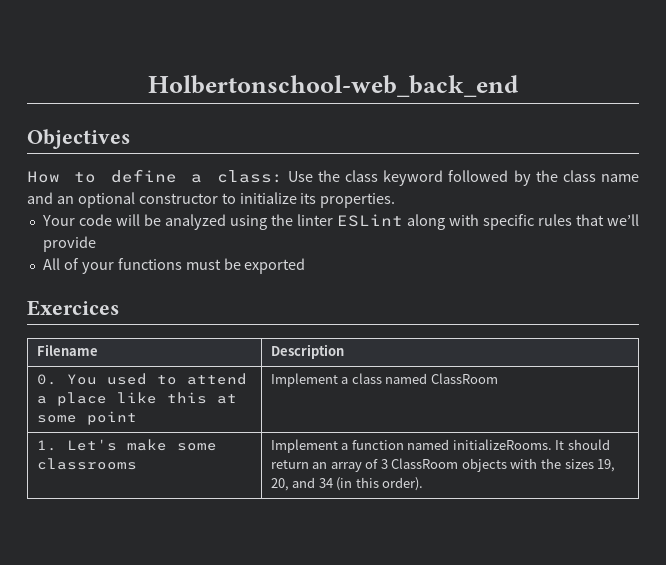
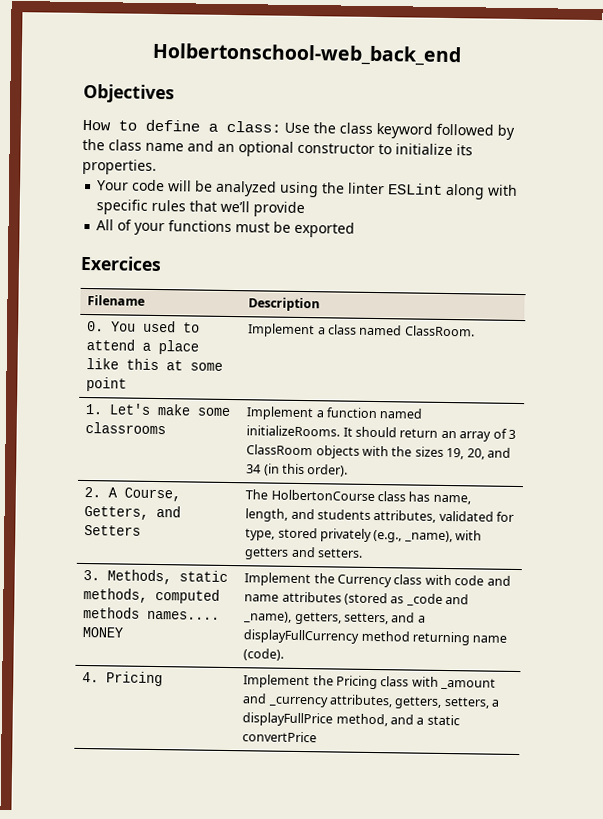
[430,373,498,384] ClassRoom -> [404,325,475,337] ClassRoom.
(424, 484) none -> [84,487,182,502] [84,506,182,520] [84,525,142,536] [245,489,471,505] [245,508,515,523] [245,527,483,543] [244,546,364,560] [83,569,229,585] [83,588,221,604] [83,607,221,620] [82,627,124,638] [244,572,511,588] [244,591,470,606] [243,611,426,625] [243,629,508,646] [243,648,285,661] [82,671,164,687] [243,674,497,690] [242,693,501,709] [242,712,460,727] [242,731,318,743] // 2. A Course, Getters, and Setters | The HolbertonCourse class has name, length, and students attributes, validated for type, stored privately (e.g., _name), with getters and setters. // 3. Methods, static methods, computed methods names.... MONEY | Implement the Currency class with code and name attributes (stored as _code and _name), getters, setters, and a displayFullCurrency method returning name (code). // 4. Pricing | Implement the Pricing class with _amount and _currency attributes, getters, setters, a displayFullPrice method, and a static convertPrice

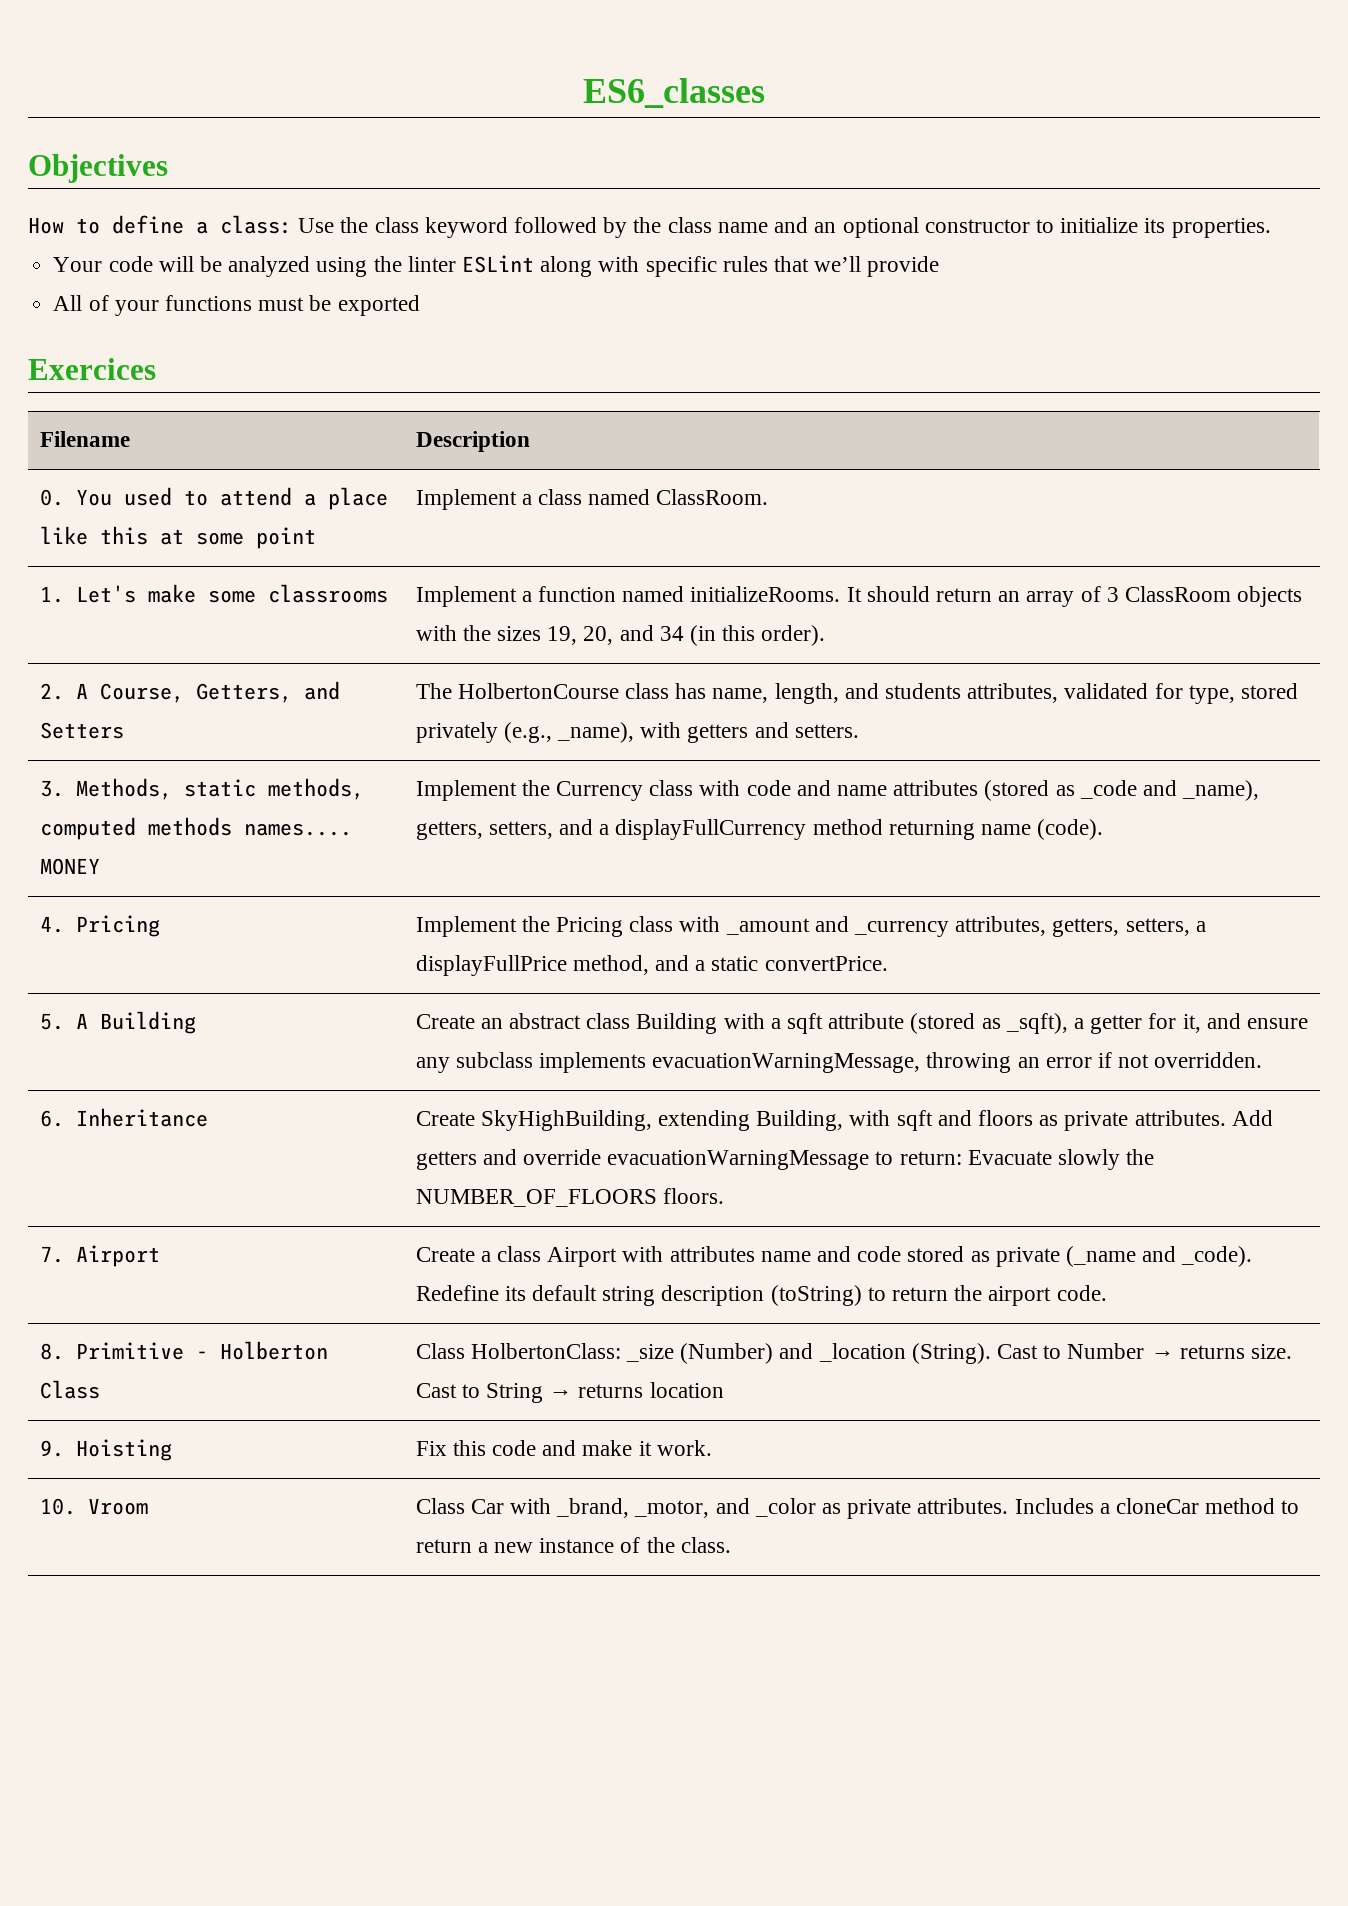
[151,42,462,67] Holbertonschool-web_back_end -> [583,78,765,108] ES6_classes
[242,731,318,743] convertPrice -> [764,956,888,971] [39,1011,196,1034] [415,1013,1309,1034] [415,1052,1263,1073] [39,1108,208,1127] [415,1110,1273,1131] [415,1149,1155,1170] [415,1188,724,1207] [39,1245,160,1267] [415,1246,1253,1267] [415,1285,1107,1306] [39,1341,328,1360] [39,1380,100,1399] [415,1343,1293,1364] [415,1382,724,1403] [39,1439,172,1461] [415,1440,712,1456] [39,1498,148,1515] [415,1498,1300,1519] [415,1537,731,1553] convertPrice. // 5. A Building | Create an abstract class Building with a sqft attribute (stored as _sqft), a getter for it, and ensure any subclass implements evacuationWarningMessage, throwing an error if not overridden. // 6. Inheritance | Create SkyHighBuilding, extending Building, with sqft and floors as private attributes. Add getters and override evacuationWarningMessage to return: Evacuate slowly the NUMBER_OF_FLOORS floors. // 7. Airport | Create a class Airport with attributes name and code stored as private (_name and _code). Redefine its default string description (toString) to return the airport code. // 8. Primitive - Holberton Class | Class HolbertonClass: _size (Number) and _location (String). Cast to Number → returns size. Cast to String → returns location // 9. Hoisting | Fix this code and make it work. // 10. Vroom | Class Car with _brand, _motor, and _color as private attributes. Includes a cloneCar method to return a new instance of the class.

